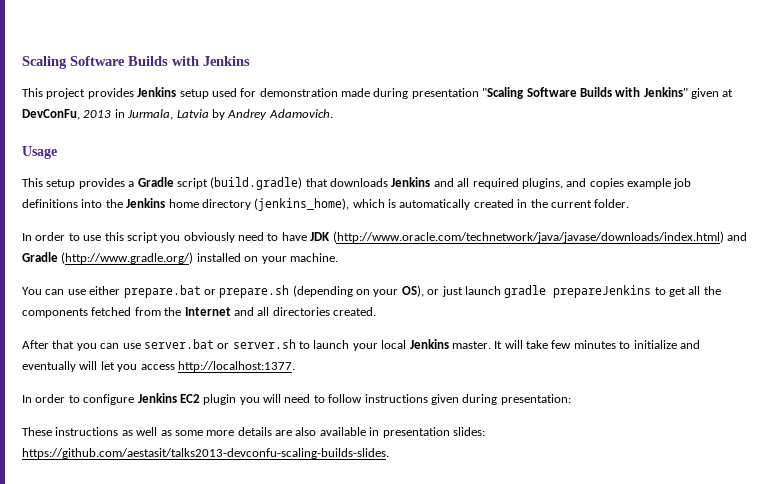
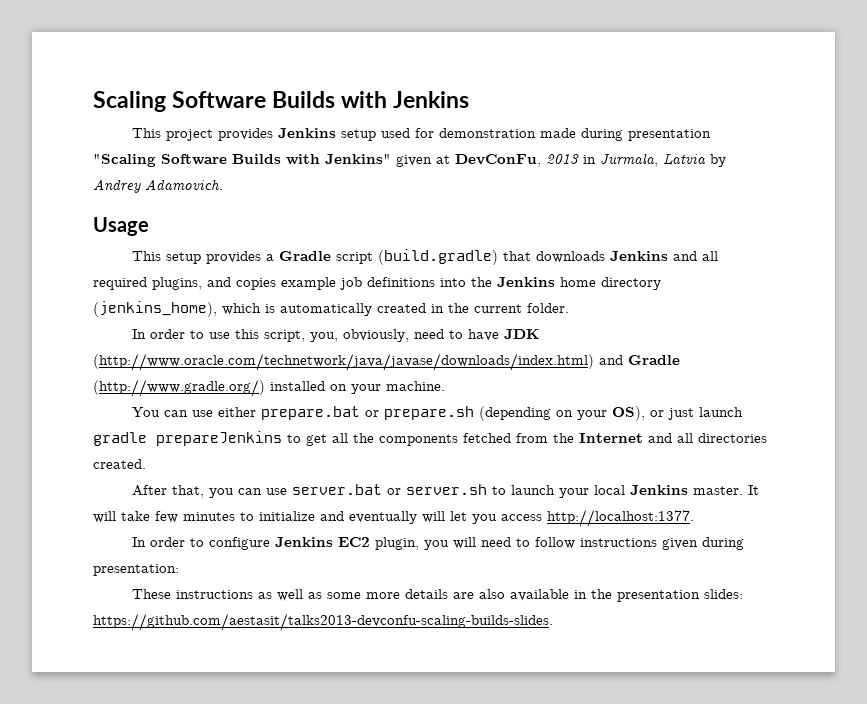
[126,232,235,243] script you obviously -> [263,329,409,342] script, you, obviously,
[52,340,75,349] that -> [171,485,204,498] that,
[203,394,237,405] plugin -> [374,537,419,550] plugin,
(380, 431) none -> [590,589,612,599] the

